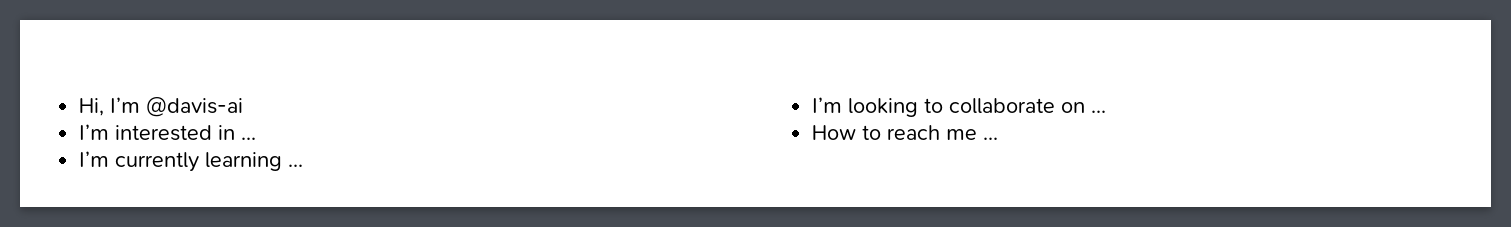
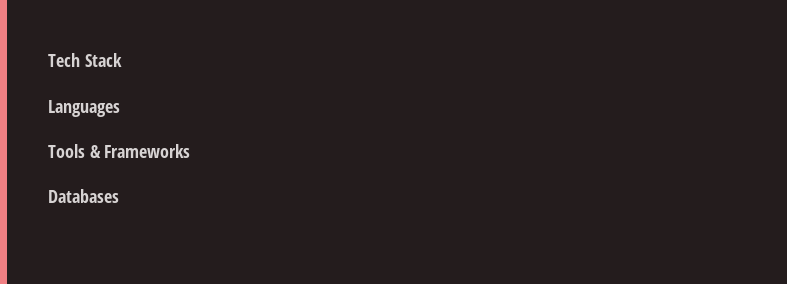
[79,97,244,117] [79,124,257,141] [79,151,304,172] [812,97,1107,117] [812,125,999,140] Hi, I’m @davis-ai // I’m interested in ... // I’m currently learning ... // I’m looking to collaborate on ... // How to reach me ... -> [48,53,122,67] [48,100,120,117] [48,144,191,158] [48,189,119,203] Tech Stack // Languages // Tools & Frameworks // Databases

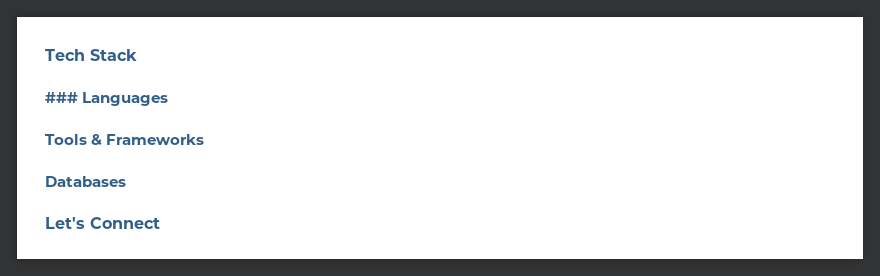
(122, 60) none -> [45,92,78,103] ###
(119, 196) none -> [45,217,160,229] // Let's Connect

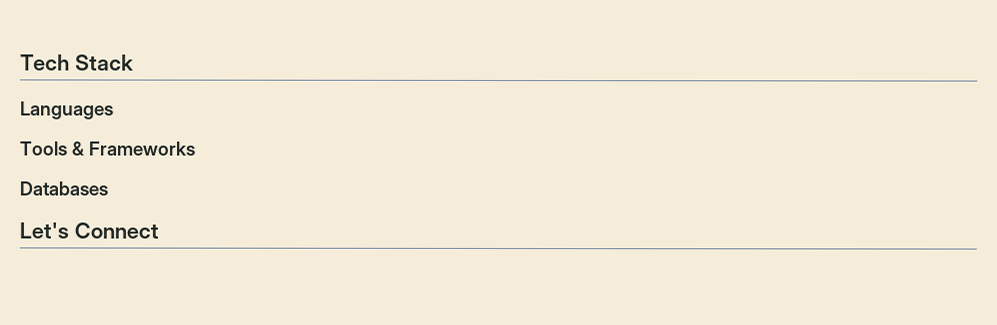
[45,92,78,103] ### -> (134, 62) none

